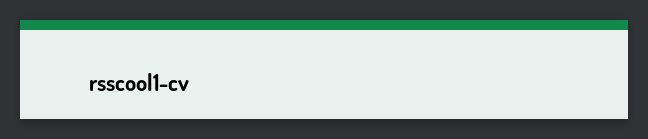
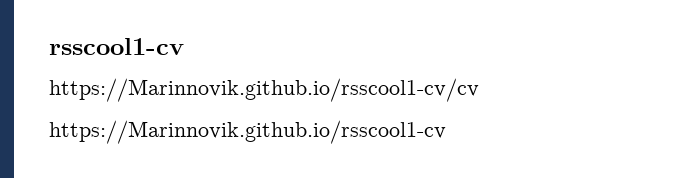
(189, 82) none -> [49,78,479,102] [49,120,446,144] // https://Marinnovik.github.io/rsscool1-cv/cv // https://Marinnovik.github.io/rsscool1-cv

